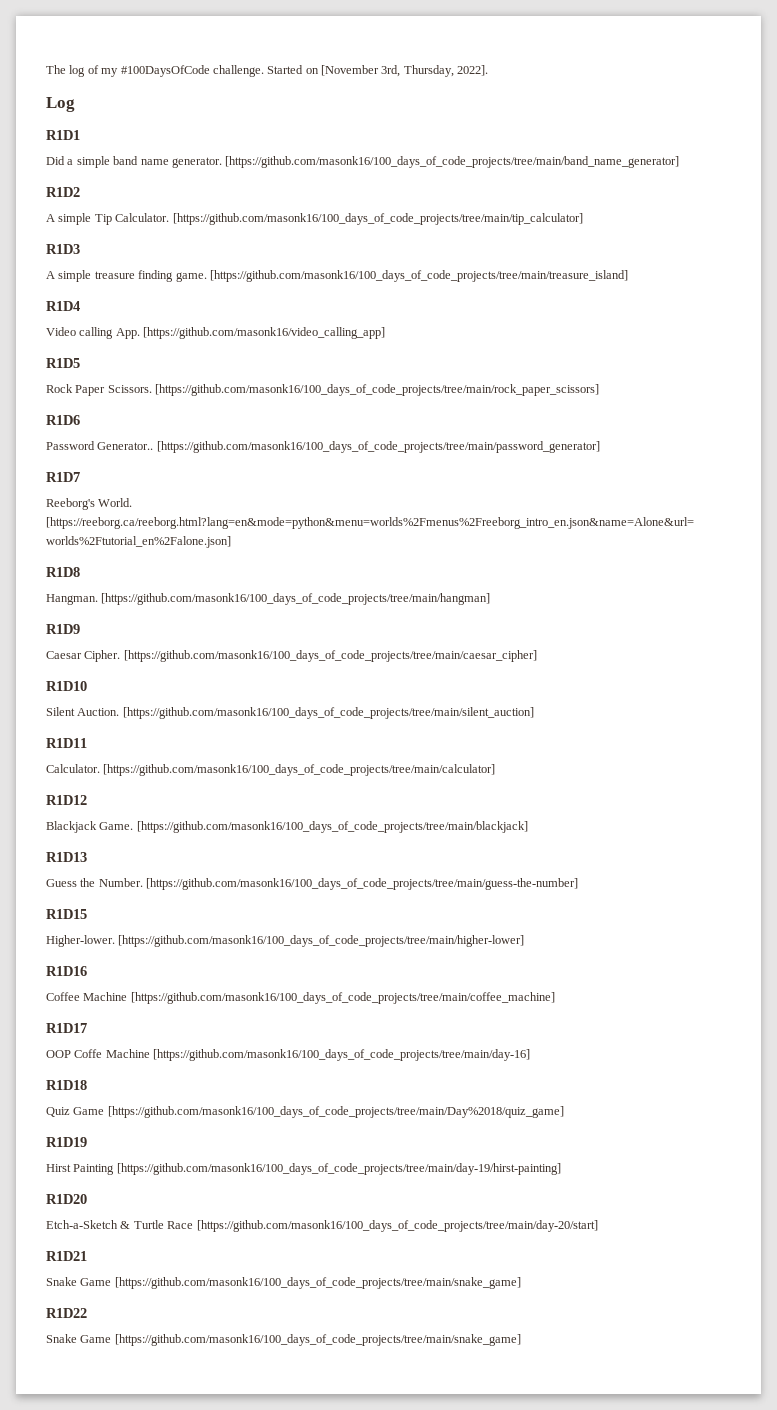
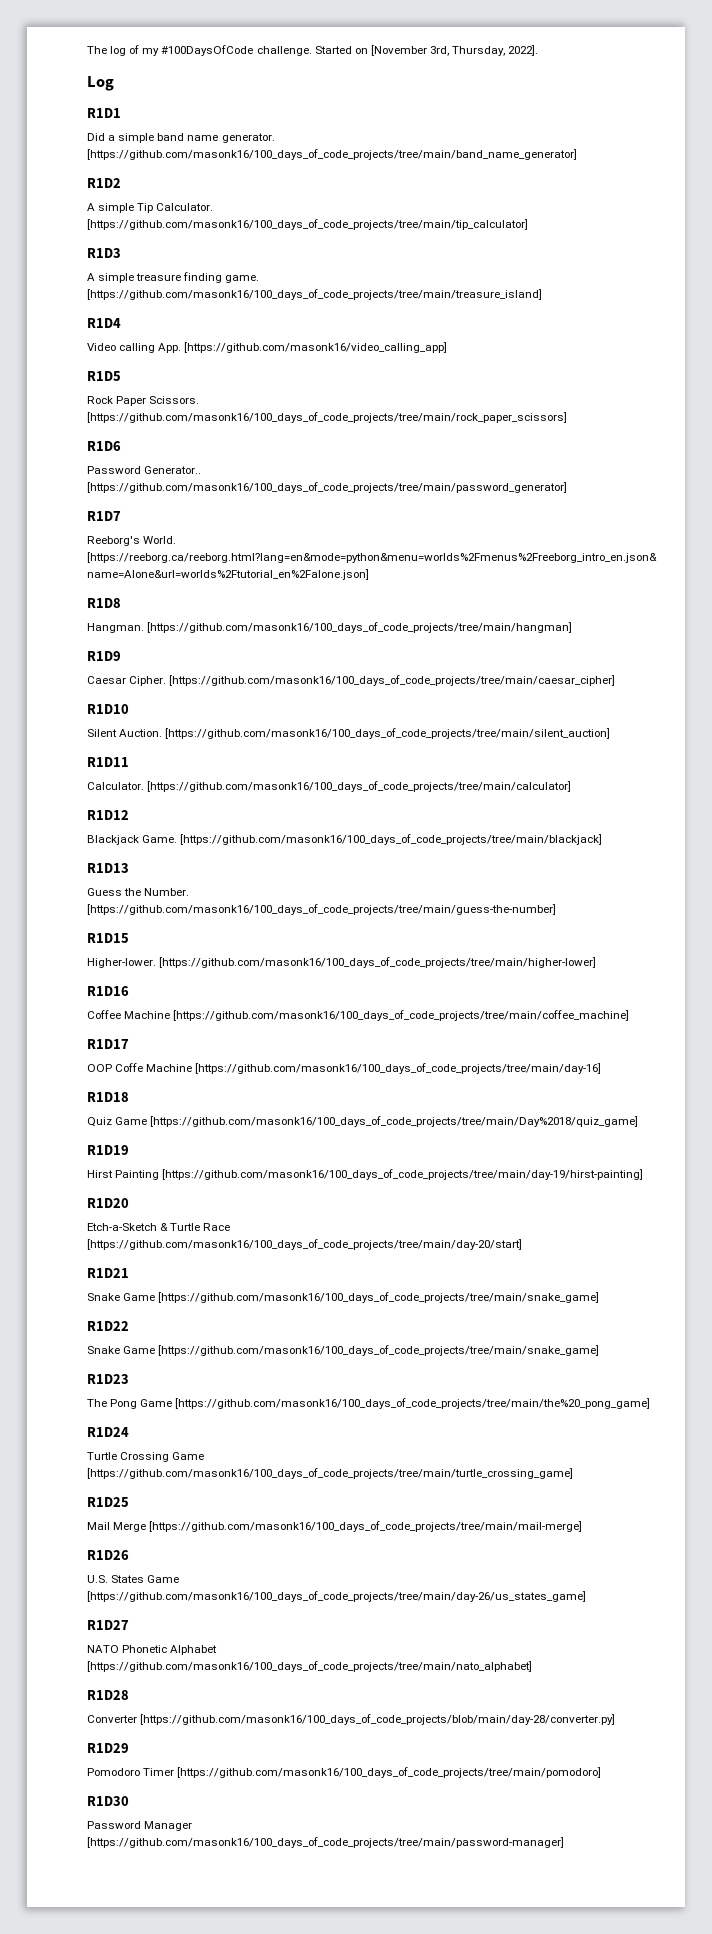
(521, 1340) none -> [87,1374,129,1384] [87,1398,651,1409] [87,1427,129,1437] [87,1452,205,1462] [87,1468,573,1479] [87,1497,129,1507] [87,1521,583,1532] [87,1550,129,1560] [87,1575,180,1583] [87,1591,586,1602] [87,1620,129,1630] [87,1645,218,1655] [87,1661,532,1672] [87,1690,129,1700] [87,1714,616,1725] [87,1743,129,1753] [87,1767,602,1778] [87,1796,129,1806] [87,1821,193,1831] [87,1837,564,1848] // R1D23 // The Pong Game [https://github.com/masonk16/100_days_of_code_projects/tree/main/the%20_pong_game] // R1D24 // Turtle Crossing Game [https://github.com/masonk16/100_days_of_code_projects/tree/main/turtle_crossing_game] // R1D25 // Mail Merge [https://github.com/masonk16/100_days_of_code_projects/tree/main/mail-merge] // R1D26 // U.S. States Game [https://github.com/masonk16/100_days_of_code_projects/tree/main/day-26/us_states_game] // R1D27 // NATO Phonetic Alphabet [https://github.com/masonk16/100_days_of_code_projects/tree/main/nato_alphabet] // R1D28 // Converter [https://github.com/masonk16/100_days_of_code_projects/blob/main/day-28/converter.py] // R1D29 // Pomodoro Timer [https://github.com/masonk16/100_days_of_code_projects/tree/main/pomodoro] // R1D30 // Password Manager [https://github.com/masonk16/100_days_of_code_projects/tree/main/password-manager]

